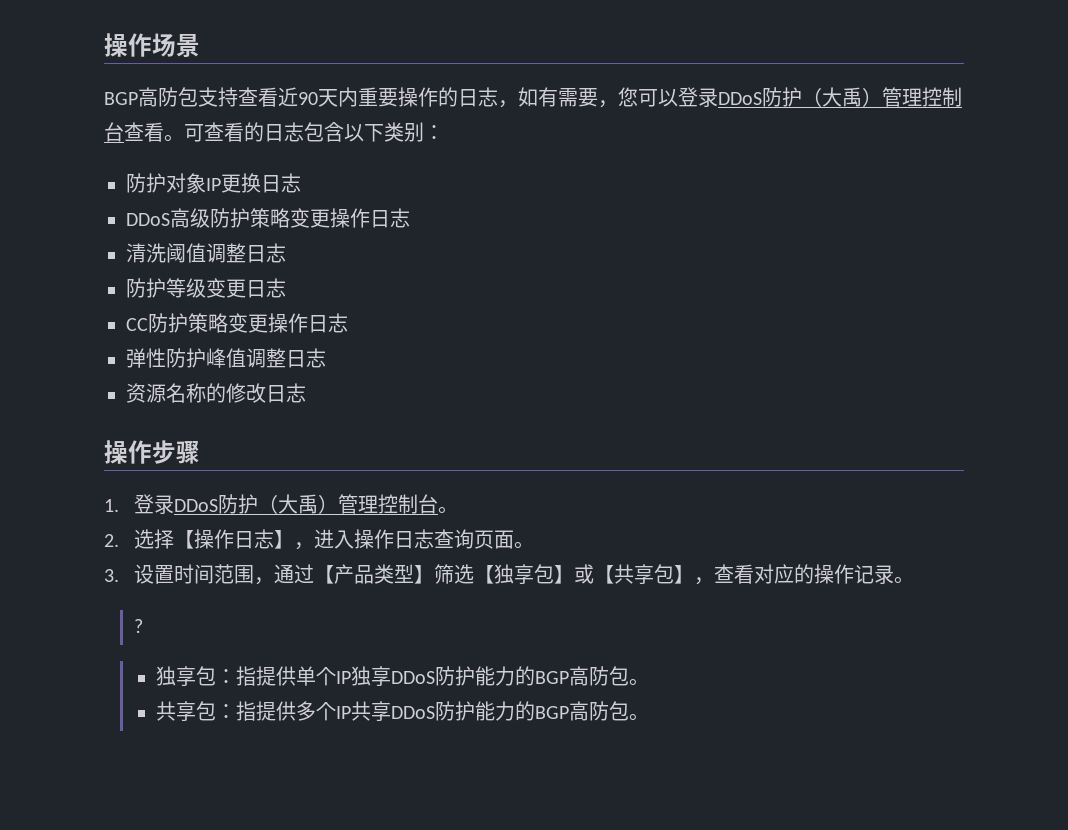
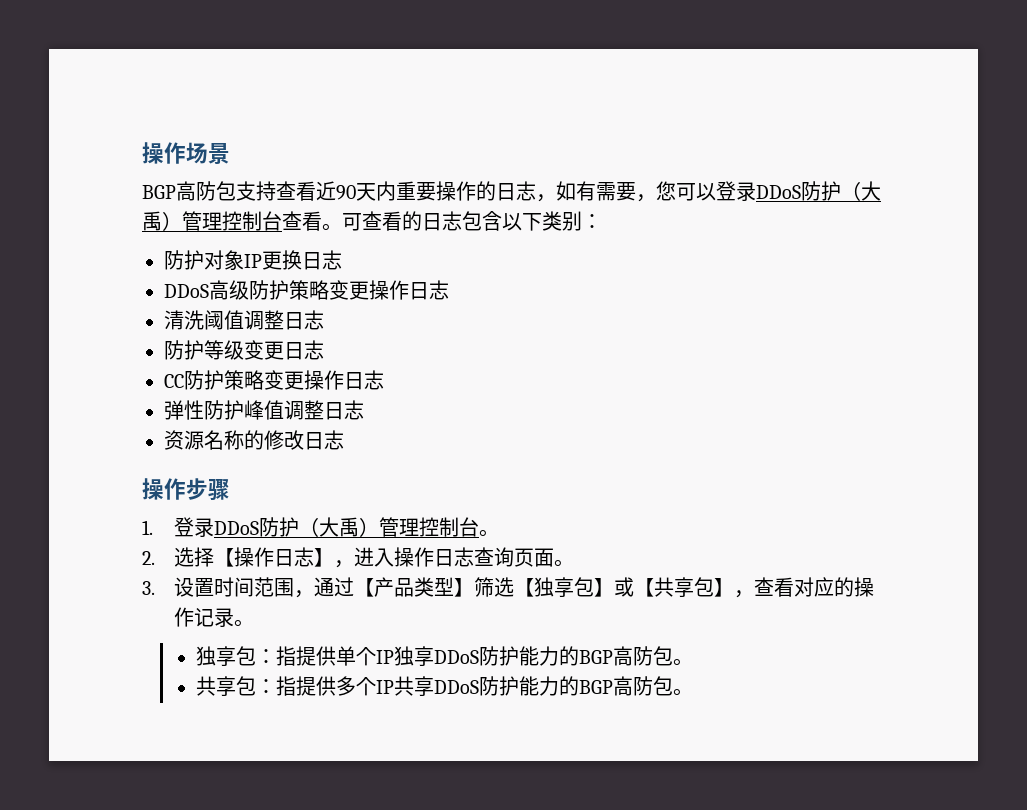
[133,619,143,633] // ? -> (254, 623) none

